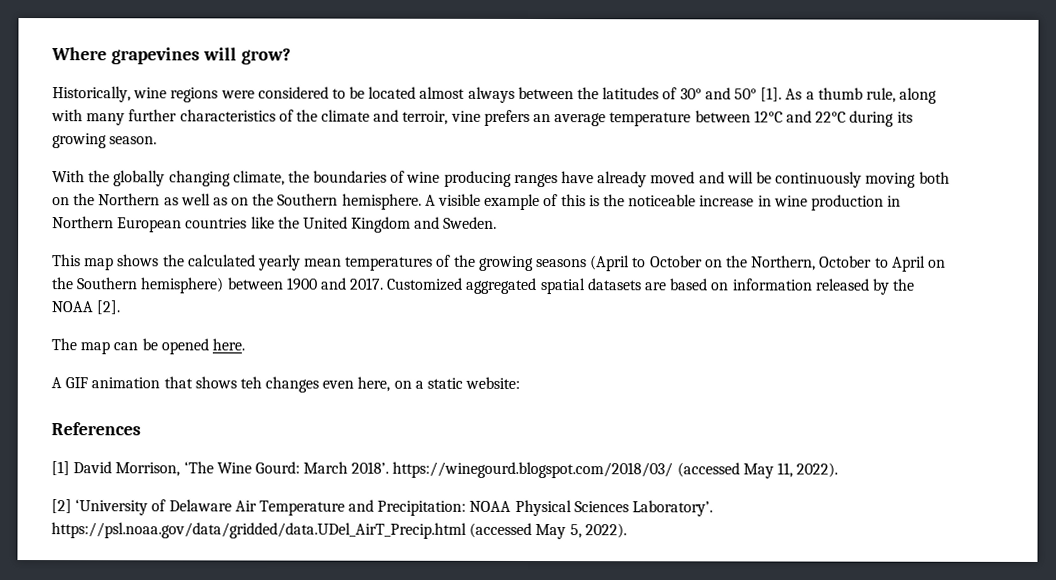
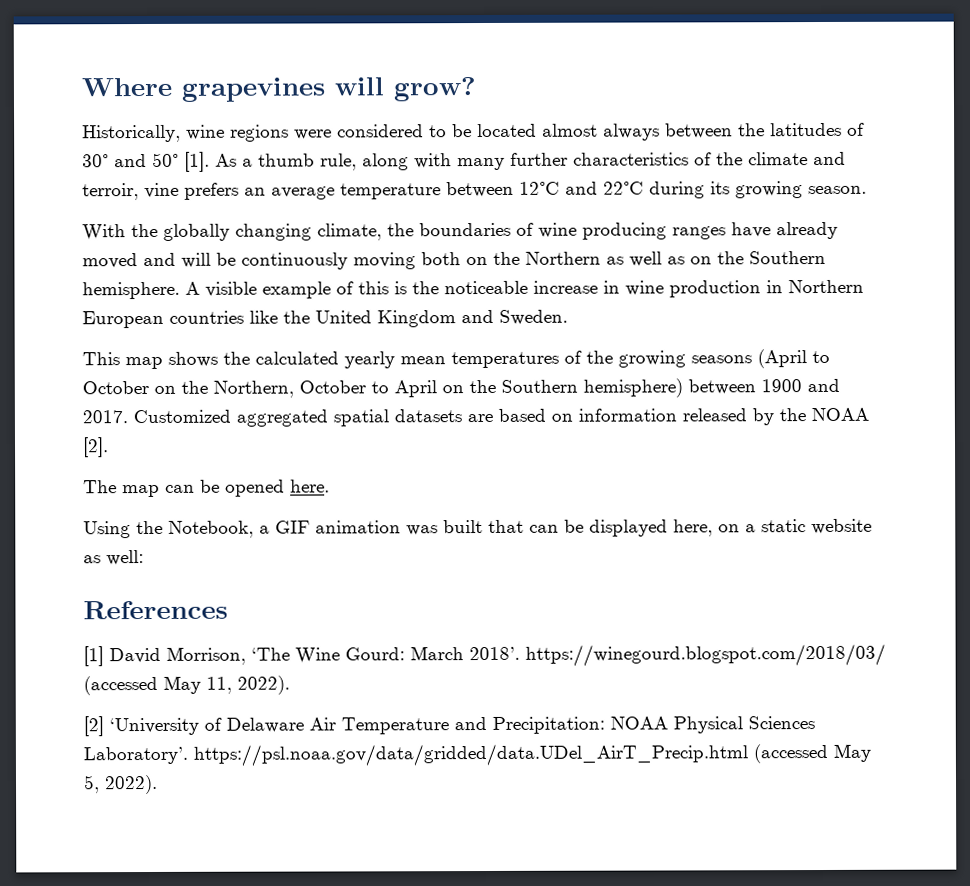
[51,376,355,393] A GIF animation that shows teh changes even -> [83,519,668,539] Using the Notebook, a GIF animation was built that can be displayed
[465,376,521,389] website: -> [811,518,872,535] [83,550,144,566] website as well:

